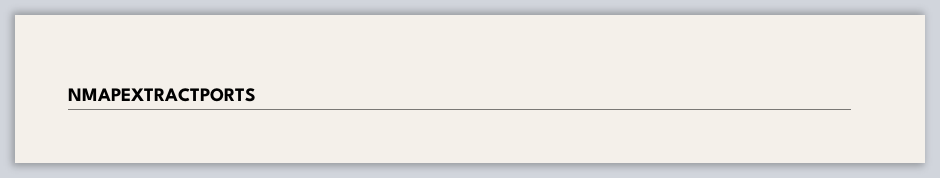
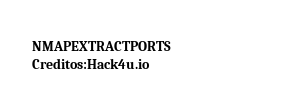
(256, 95) none -> [32,58,150,69] Creditos:Hack4u.io

